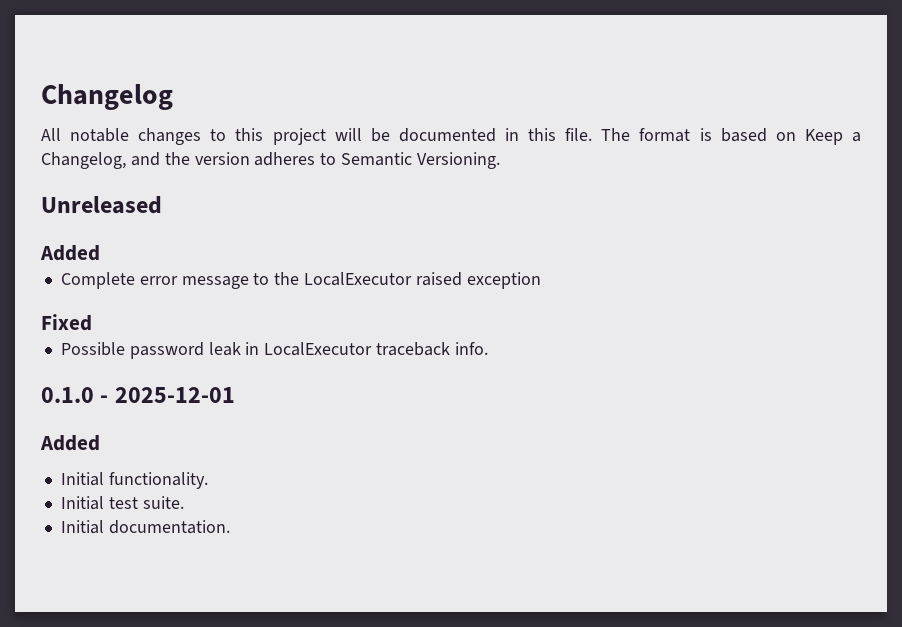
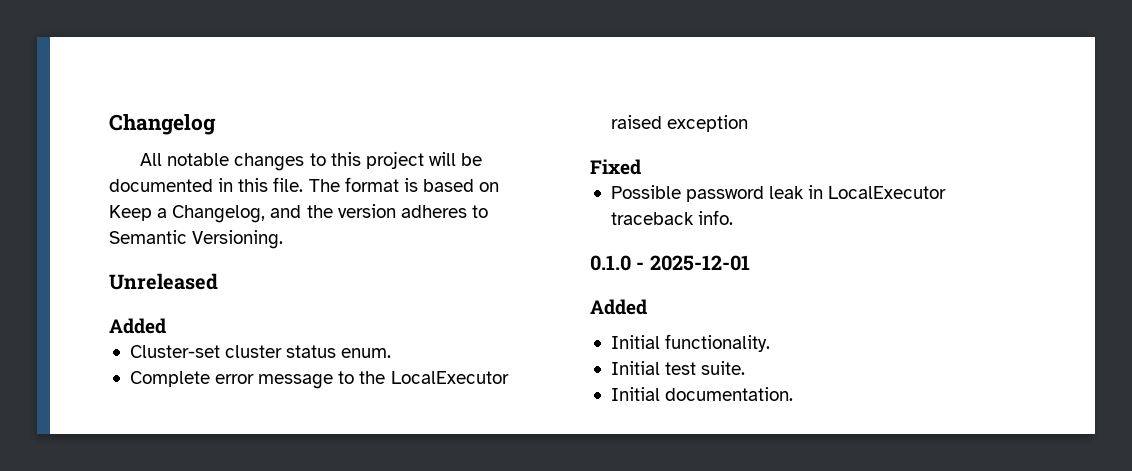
(100, 253) none -> [129,345,392,358] // Cluster-set cluster status enum.

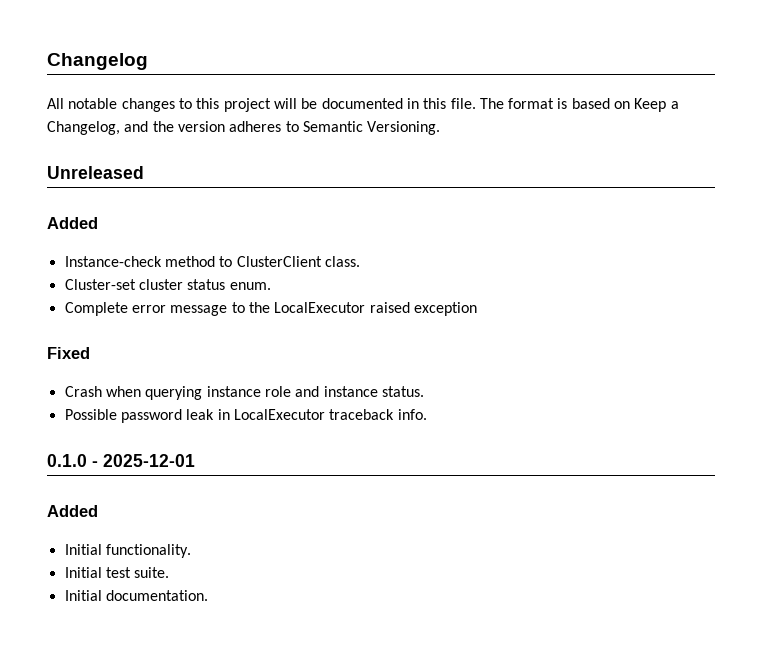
(166, 326) none -> [64,256,360,267] // Instance-check method to ClusterClient class.
(641, 167) none -> [64,386,424,400] // Crash when querying instance role and instance status.

